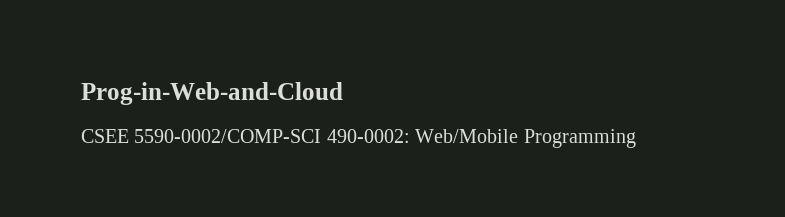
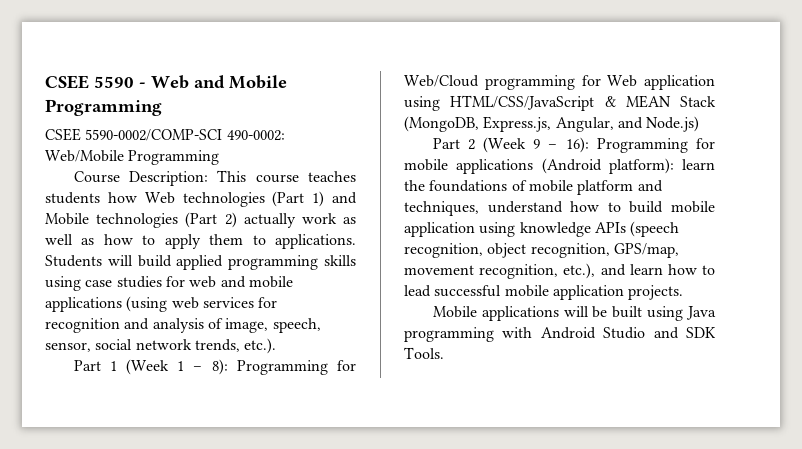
[81,82,343,105] Prog-in-Web-and-Cloud -> [45,75,287,89] [45,99,162,116] CSEE 5590 - Web and Mobile Programming
(636, 138) none -> [73,170,357,186] [45,191,357,207] [45,212,356,228] [45,234,356,249] [45,255,356,270] [45,276,293,291] [45,296,278,312] [45,318,321,333] [45,338,277,354] [73,359,356,375] [404,75,715,90] [404,95,716,111] [404,116,700,132] [432,137,715,153] [404,158,715,174] [404,180,663,195] [404,201,715,216] [404,221,680,237] [404,243,679,258] [404,263,715,279] [404,285,684,300] [432,306,716,321] [404,327,716,342] [404,347,444,359] // Course Description: This course teaches students how Web technologies (Part 1) and Mobile technologies (Part 2) actually work as well as how to apply them to applications. Students will build applied programming skills using case studies for web and mobile applications (using web services for recognition and analysis of image, speech, sensor, social network trends, etc.). // Part 1 (Week 1 – 8): Programming for Web/Cloud programming for Web application using HTML/CSS/JavaScript & MEAN Stack (MongoDB, Express.js, Angular, and Node.js) // Part 2 (Week 9 – 16): Programming for mobile applications (Android platform): learn the foundations of mobile platform and techniques, understand how to build mobile application using knowledge APIs (speech recognition, object recognition, GPS/map, movement recognition, etc.), and learn how to lead successful mobile application projects. // Mobile applications will be built using Java programming with Android Studio and SDK Tools.

